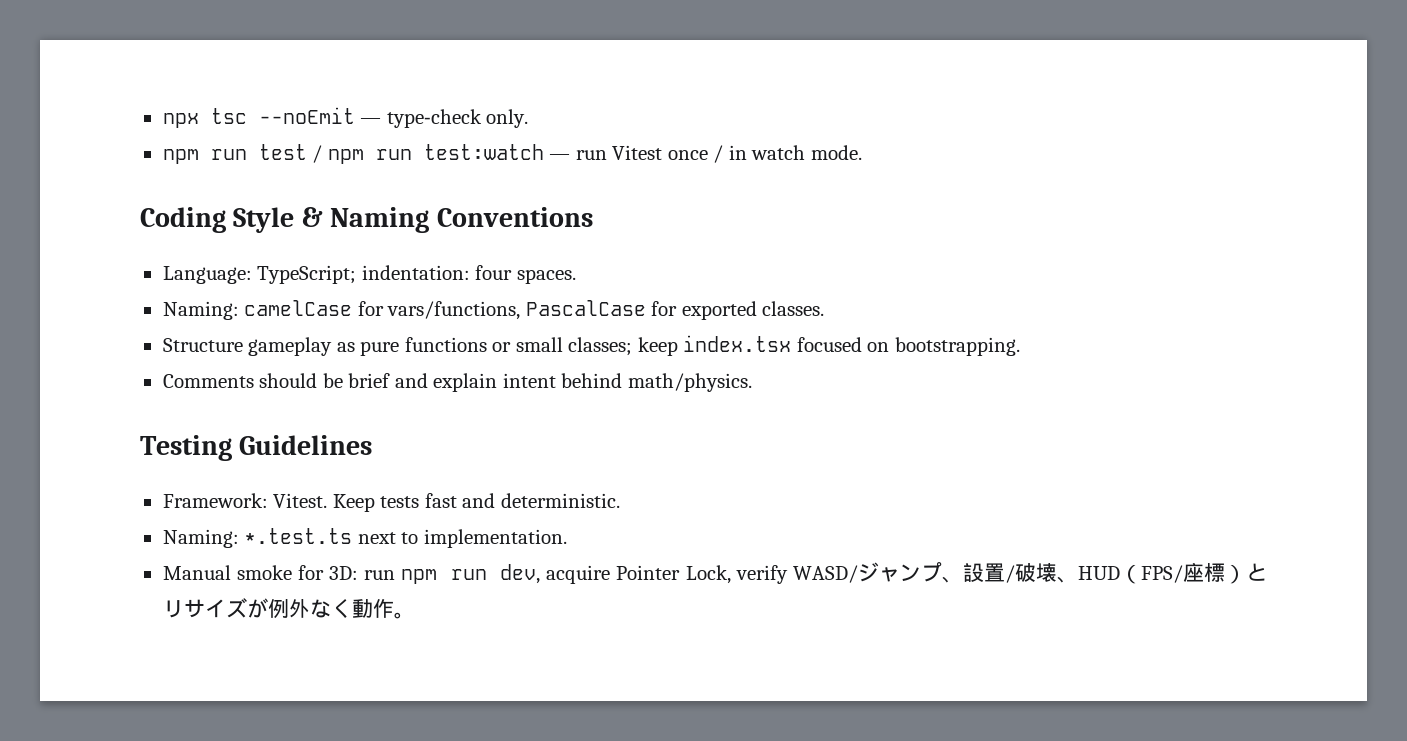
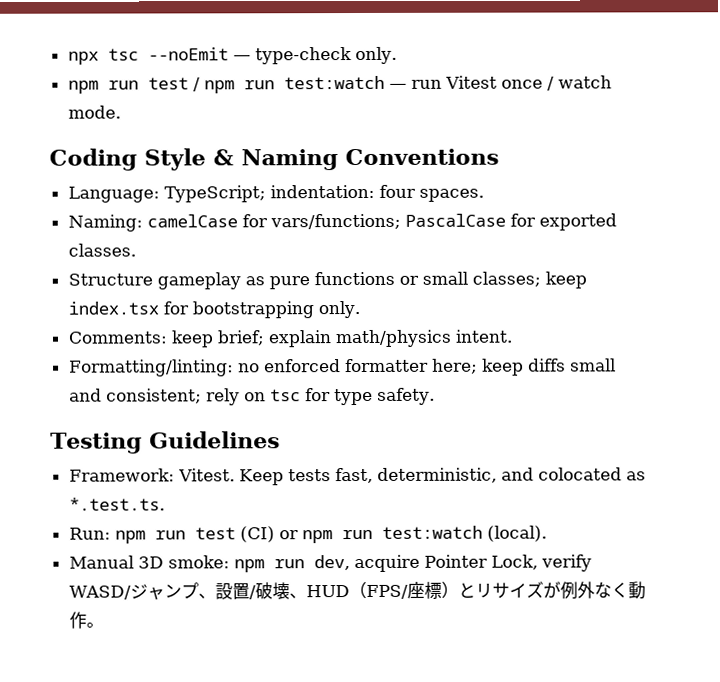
[728,145,747,160] in -> (554, 83) none
[387,301,521,320] vars/functions, -> [269,213,401,230] vars/functions;
[796,337,1020,356] [162,373,752,392] focused on bootstrapping. // Comments should be brief and explain intent behind math/physics. -> [162,301,360,319] [67,329,513,348] [68,358,616,377] [68,387,435,406] for bootstrapping only. // Comments: keep brief; explain math/physics intent. // Formatting/linting: no enforced formatter here; keep diffs small and consistent; rely on tsc for type safety.
[424,493,620,508] [162,528,567,548] [162,565,396,580] fast and deterministic. // Naming: *.test.ts next to implementation. // Manual smoke for 3D: run -> [334,467,646,484] [68,497,165,511] [68,525,547,544] [68,555,230,569] fast, deterministic, and colocated as *.test.ts. // Run: npm run test (CI) or npm run test:watch (local). // Manual 3D smoke:

